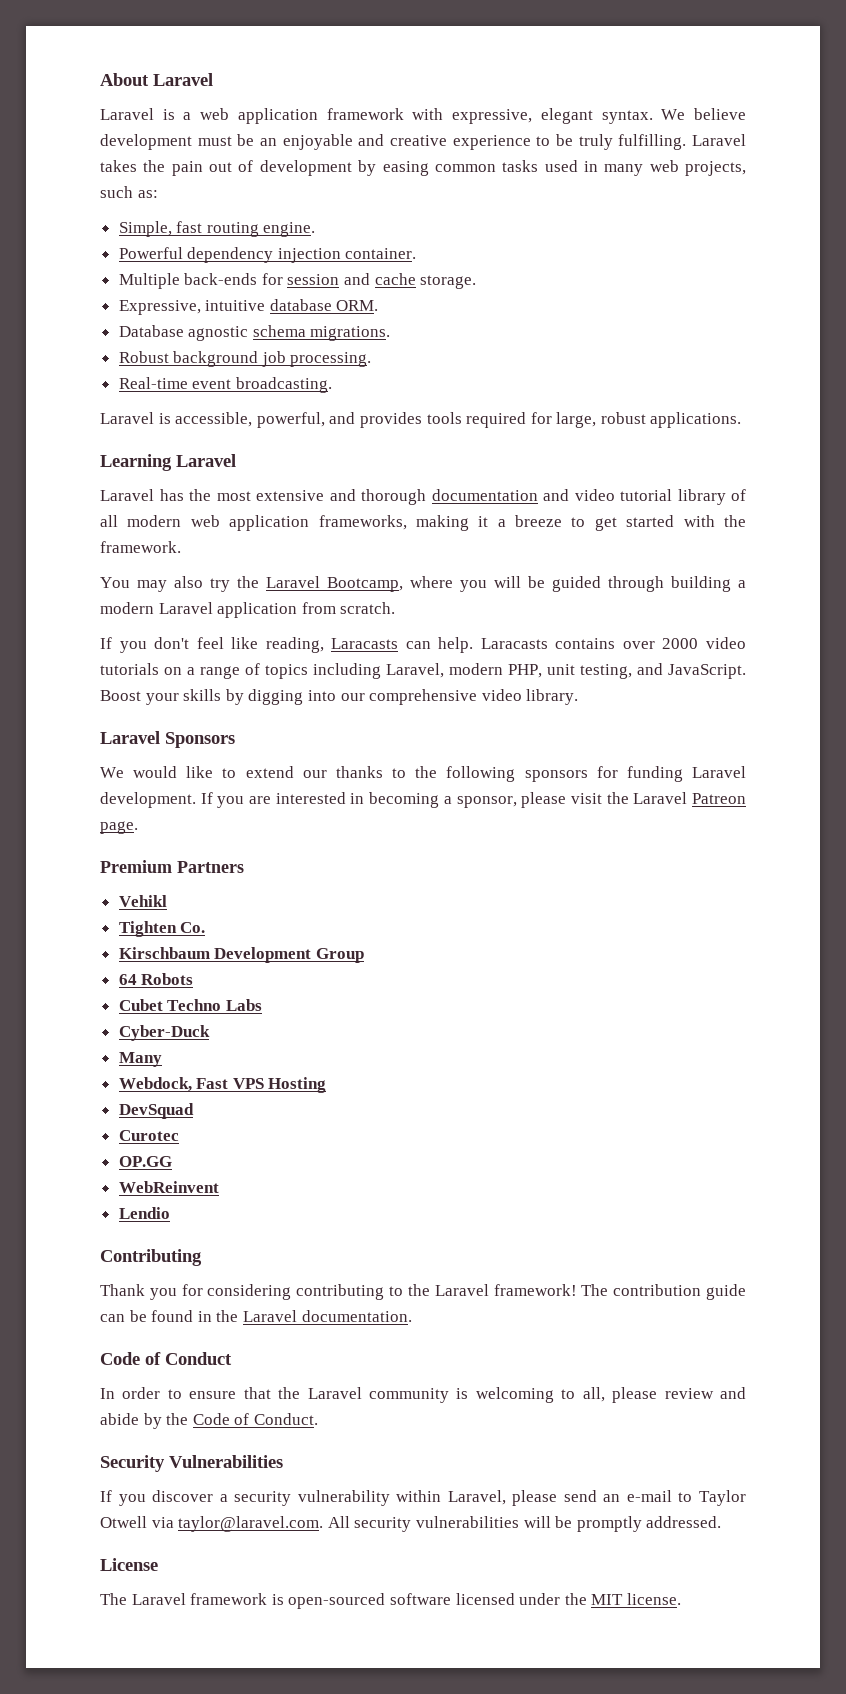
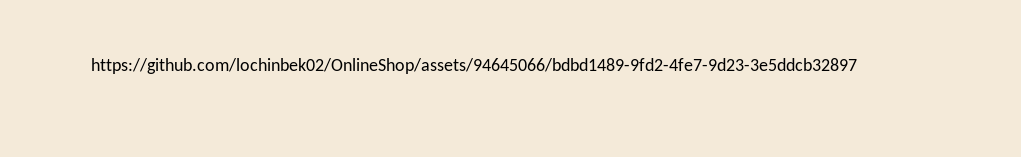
[100,73,213,86] [100,108,747,124] [100,134,746,150] [100,160,746,176] [100,186,158,198] [118,221,316,237] [118,247,417,263] [118,273,477,289] [118,299,379,315] [118,325,391,341] [118,351,372,367] [118,377,332,393] [100,412,742,428] [100,454,236,471] [100,489,746,505] [100,515,746,531] [100,541,181,553] [100,576,746,592] [100,602,396,618] [100,637,747,653] [100,663,746,679] [100,689,579,705] [100,731,235,748] [100,766,746,782] [100,792,746,808] [100,821,138,834] [100,860,244,873] [118,895,167,907] [118,921,206,937] [118,947,364,963] [118,973,194,985] [118,999,262,1011] [118,1025,210,1041] [118,1052,162,1067] [118,1077,327,1093] [118,1103,194,1119] [118,1130,179,1141] [118,1156,172,1167] [118,1181,219,1193] [118,1207,170,1219] [100,1249,202,1266] [100,1284,746,1300] [100,1310,412,1322] [100,1352,232,1365] [100,1387,747,1403] [100,1413,318,1429] [100,1455,283,1472] [100,1490,747,1506] [100,1516,722,1532] [100,1558,158,1571] [100,1593,681,1609] About Laravel // Laravel is a web application framework with expressive, elegant syntax. We believe development must be an enjoyable and creative experience to be truly fulfilling. Laravel takes the pain out of development by easing common tasks used in many web projects, such as: // Simple, fast routing engine. // Powerful dependency injection container. // Multiple back-ends for session and cache storage. // Expressive, intuitive database ORM. // Database agnostic schema migrations. // Robust background job processing. // Real-time event broadcasting. // Laravel is accessible, powerful, and provides tools required for large, robust applications. // Learning Laravel // Laravel has the most extensive and thorough documentation and video tutorial library of all modern web application frameworks, making it a breeze to get started with the framework. // You may also try the Laravel Bootcamp, where you will be guided through building a modern Laravel application from scratch. // If you don't feel like reading, Laracasts can help. Laracasts contains over 2000 video tutorials on a range of topics including Laravel, modern PHP, unit testing, and JavaScript. Boost your skills by digging into our comprehensive video library. // Laravel Sponsors // We would like to extend our thanks to the following sponsors for funding Laravel development. If you are interested in becoming a sponsor, please visit the Laravel Patreon page. // Premium Partners // Vehikl // Tighten Co. // Kirschbaum Development Group // 64 Robots // Cubet Techno Labs // Cyber-Duck // Many // Webdock, Fast VPS Hosting // DevSquad // Curotec // OP.GG // WebReinvent // Lendio // Contributing // Thank you for considering contributing to the Laravel framework! The contribution guide can be found in the Laravel documentation. // Code of Conduct // In order to ensure that the Laravel community is welcoming to all, please review and abide by the Code of Conduct. // Security Vulnerabilities // If you discover a security vulnerability within Laravel, please send an e-mail to Taylor Otwell via taylor@laravel.com. All security vulnerabilities will be promptly addressed. // License // The Laravel framework is open-sourced software licensed under the MIT license. -> [91,58,857,74] https://github.com/lochinbek02/OnlineShop/assets/94645066/bdbd1489-9fd2-4fe7-9d23-3e5ddcb32897

